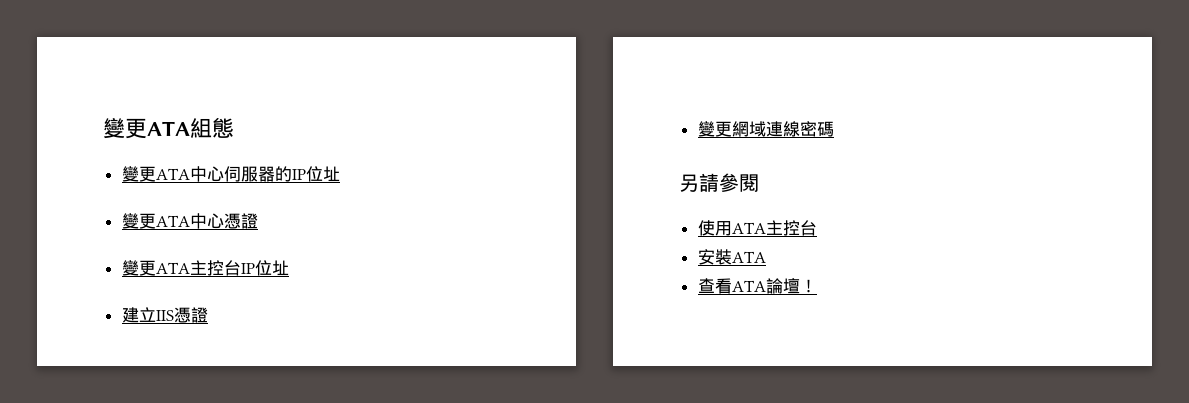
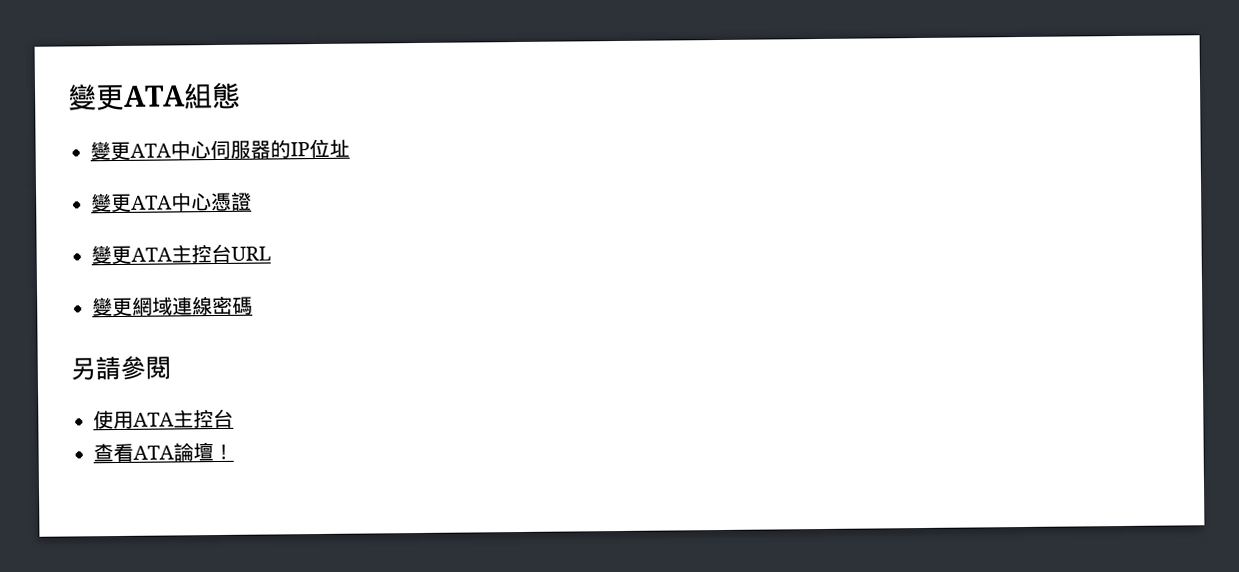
[240,260,289,276] [121,307,208,323] IP位址 // 建立IIS憑證 -> [231,246,271,261] URL
[697,249,766,265] // 安裝ATA -> (234, 418) none

